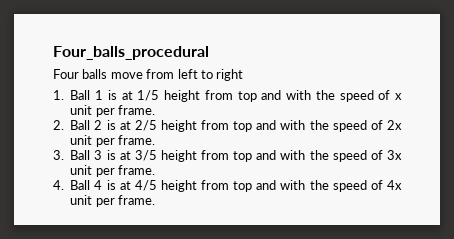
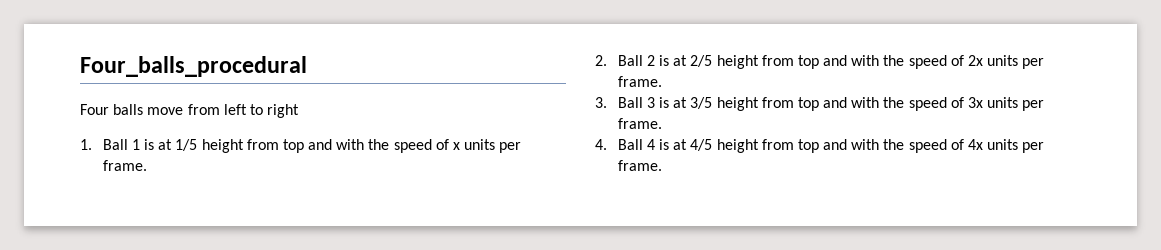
[70,105,93,115] unit -> [464,139,496,150] units
[70,135,93,145] unit -> [987,55,1019,66] units
[70,165,93,175] unit -> [987,97,1019,108] units
[70,195,93,205] unit -> [987,139,1019,150] units

